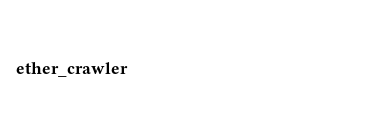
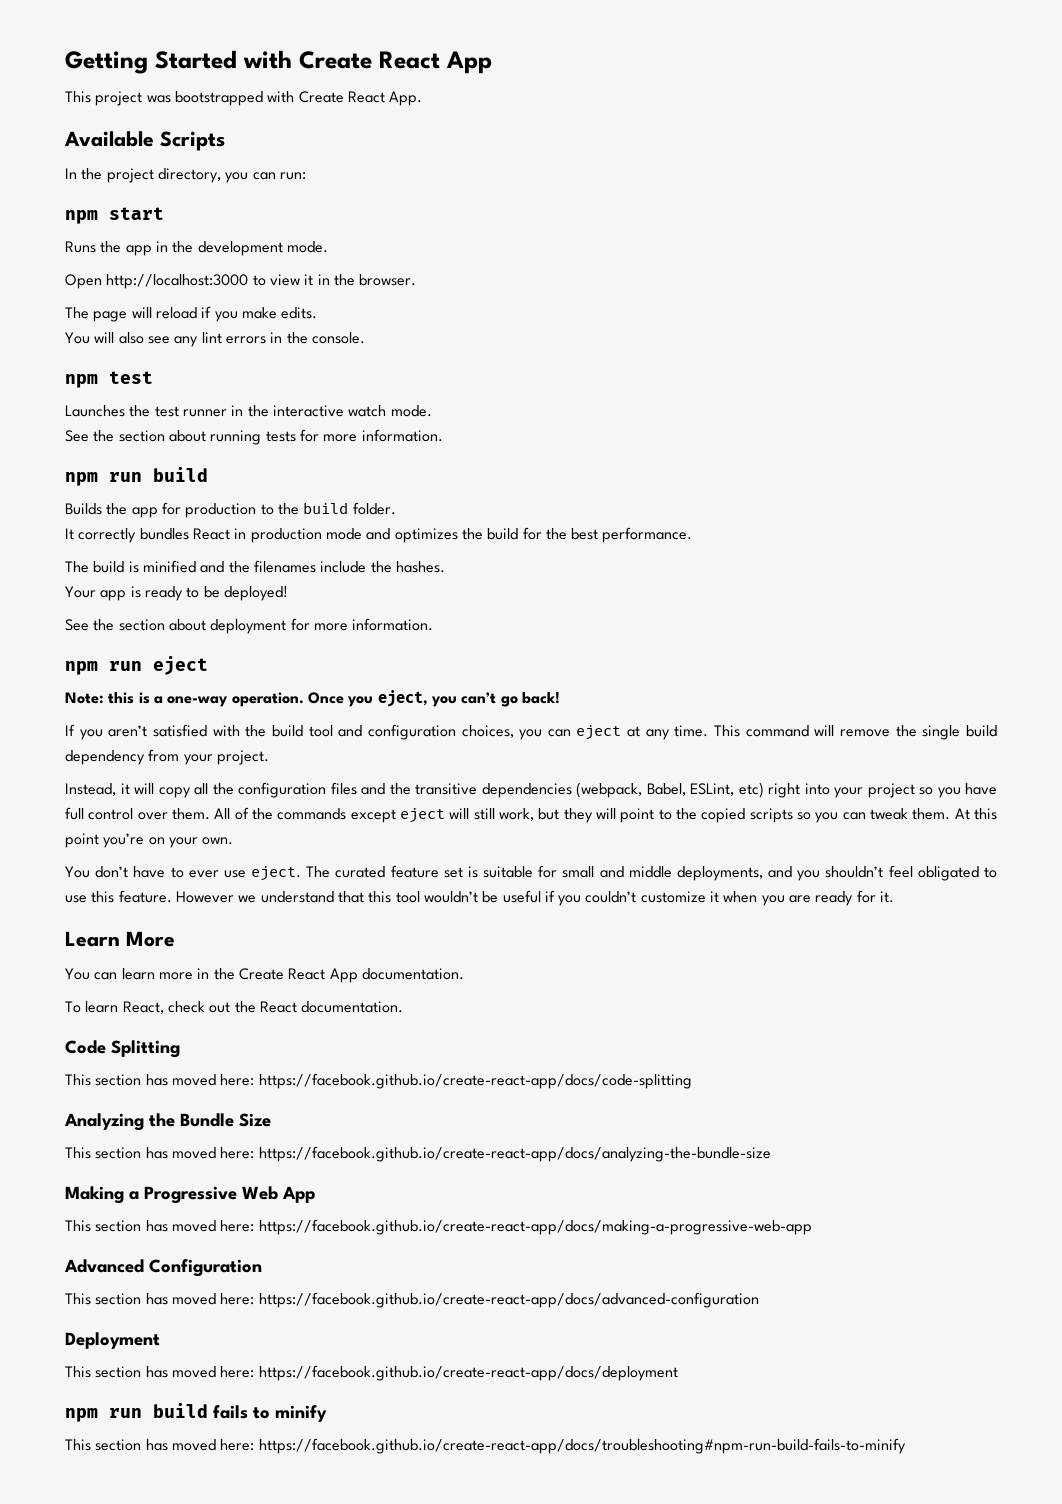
[16,62,128,77] ether_crawler -> [65,50,492,74] [65,91,423,106] [64,131,225,151] [65,168,306,183] [65,207,164,224] [65,241,328,256] [65,274,417,289] [65,306,318,322] [65,332,365,347] [65,371,153,388] [65,405,432,417] [65,429,443,445] [65,467,208,486] [65,502,396,518] [65,527,693,543] [65,560,445,573] [65,586,288,601] [65,618,434,634] [65,656,208,675] [65,690,560,707] [65,724,998,740] [65,749,269,765] [65,782,997,798] [65,807,998,823] [65,833,234,848] [65,865,997,881] [65,890,895,906] [65,931,175,947] [65,968,464,983] [65,1001,404,1014] [65,1040,180,1058] [65,1073,692,1089] [64,1113,271,1131] [65,1146,771,1162] [65,1186,315,1204] [65,1219,812,1235] [64,1259,262,1277] [65,1292,759,1308] [65,1332,160,1349] [65,1365,678,1381] [65,1403,327,1422] [65,1438,906,1454] Getting Started with Create React App // This project was bootstrapped with Create React App. // Available Scripts // In the project directory, you can run: // npm start // Runs the app in the development mode. // Open http://localhost:3000 to view it in the browser. // The page will reload if you make edits. // You will also see any lint errors in the console. // npm test // Launches the test runner in the interactive watch mode. // See the section about running tests for more information. // npm run build // Builds the app for production to the build folder. // It correctly bundles React in production mode and optimizes the build for the best performance. // The build is minified and the filenames include the hashes. // Your app is ready to be deployed! // See the section about deployment for more information. // npm run eject // Note: this is a one-way operation. Once you eject, you can’t go back! // If you aren’t satisfied with the build tool and configuration choices, you can eject at any time. This command will remove the single build dependency from your project. // Instead, it will copy all the configuration files and the transitive dependencies (webpack, Babel, ESLint, etc) right into your project so you have full control over them. All of the commands except eject will still work, but they will point to the copied scripts so you can tweak them. At this point you’re on your own. // You don’t have to ever use eject. The curated feature set is suitable for small and middle deployments, and you shouldn’t feel obligated to use this feature. However we understand that this tool wouldn’t be useful if you couldn’t customize it when you are ready for it. // Learn More // You can learn more in the Create React App documentation. // To learn React, check out the React documentation. // Code Splitting // This section has moved here: https://facebook.github.io/create-react-app/docs/code-splitting // Analyzing the Bundle Size // This section has moved here: https://facebook.github.io/create-react-app/docs/analyzing-the-bundle-size // Making a Progressive Web App // This section has moved here: https://facebook.github.io/create-react-app/docs/making-a-progressive-web-app // Advanced Configuration // This section has moved here: https://facebook.github.io/create-react-app/docs/advanced-configuration // Deployment // This section has moved here: https://facebook.github.io/create-react-app/docs/deployment // npm run build fails to minify // This section has moved here: https://facebook.github.io/create-react-app/docs/troubleshooting#npm-run-build-fails-to-minify

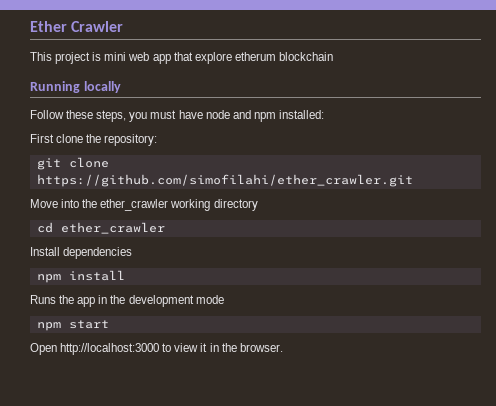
[65,50,492,74] [65,91,423,106] [64,131,225,151] [65,168,306,183] [65,207,164,224] Getting Started with Create React App // This project was bootstrapped with Create React App. // Available Scripts // In the project directory, you can run: // npm start -> [30,21,124,32] [30,52,333,64] [30,81,121,93] [30,110,324,122] [30,134,158,146] [36,157,109,170] [36,174,413,187] [30,199,258,211] [36,222,165,234] [30,247,133,259] [36,270,125,283] Ether Crawler // This project is mini web app that explore etherum blockchain // Running locally // Follow these steps, you must have node and npm installed: // First clone the repository: // git clone https://github.com/simofilahi/ether_crawler.git // Move into the ether_crawler working directory // cd ether_crawler // Install dependencies // npm install
[286,241,328,253] mode. -> [195,295,224,304] [36,320,109,331] mode // npm start
[65,306,318,322] [65,332,365,347] [65,371,153,388] [65,405,432,417] [65,429,443,445] [65,467,208,486] [65,502,396,518] [65,527,693,543] [65,560,445,573] [65,586,288,601] [65,618,434,634] [65,656,208,675] [65,690,560,707] [65,724,998,740] [65,749,269,765] [65,782,997,798] [65,807,998,823] [65,833,234,848] [65,865,997,881] [65,890,895,906] [65,931,175,947] [65,968,464,983] [65,1001,404,1014] [65,1040,180,1058] [65,1073,692,1089] [64,1113,271,1131] [65,1146,771,1162] [65,1186,315,1204] [65,1219,812,1235] [64,1259,262,1277] [65,1292,759,1308] [65,1332,160,1349] [65,1365,678,1381] [65,1403,327,1422] [65,1438,906,1454] // The page will reload if you make edits. // You will also see any lint errors in the console. // npm test // Launches the test runner in the interactive watch mode. // See the section about running tests for more information. // npm run build // Builds the app for production to the build folder. // It correctly bundles React in production mode and optimizes the build for the best performance. // The build is minified and the filenames include the hashes. // Your app is ready to be deployed! // See the section about deployment for more information. // npm run eject // Note: this is a one-way operation. Once you eject, you can’t go back! // If you aren’t satisfied with the build tool and configuration choices, you can eject at any time. This command will remove the single build dependency from your project. // Instead, it will copy all the configuration files and the transitive dependencies (webpack, Babel, ESLint, etc) right into your project so you have full control over them. All of the commands except eject will still work, but they will point to the copied scripts so you can tweak them. At this point you’re on your own. // You don’t have to ever use eject. The curated feature set is suitable for small and middle deployments, and you shouldn’t feel obligated to use this feature. However we understand that this tool wouldn’t be useful if you couldn’t customize it when you are ready for it. // Learn More // You can learn more in the Create React App documentation. // To learn React, check out the React documentation. // Code Splitting // This section has moved here: https://facebook.github.io/create-react-app/docs/code-splitting // Analyzing the Bundle Size // This section has moved here: https://facebook.github.io/create-react-app/docs/analyzing-the-bundle-size // Making a Progressive Web App // This section has moved here: https://facebook.github.io/create-react-app/docs/making-a-progressive-web-app // Advanced Configuration // This section has moved here: https://facebook.github.io/create-react-app/docs/advanced-configuration // Deployment // This section has moved here: https://facebook.github.io/create-react-app/docs/deployment // npm run build fails to minify // This section has moved here: https://facebook.github.io/create-react-app/docs/troubleshooting#npm-run-build-fails-to-minify -> (283, 347) none

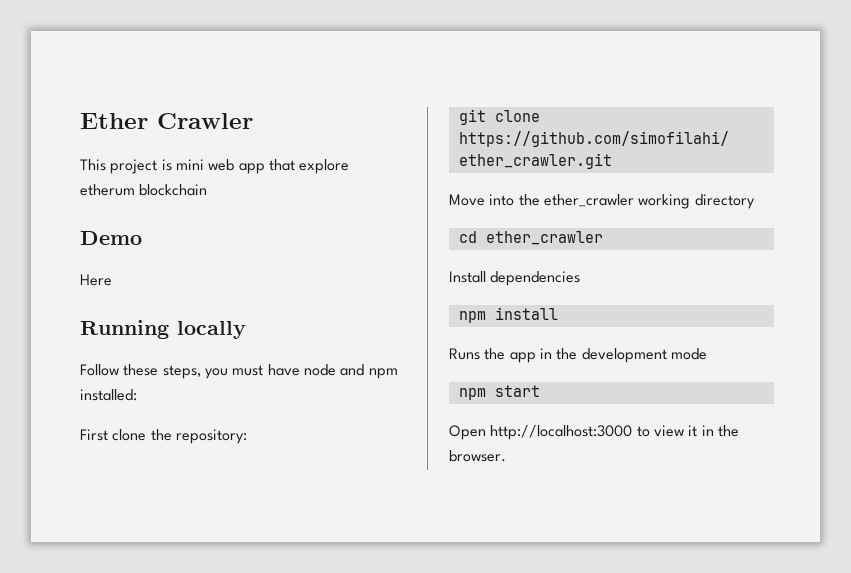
(333, 56) none -> [80,231,142,245] [80,274,112,286] // Demo // Here

